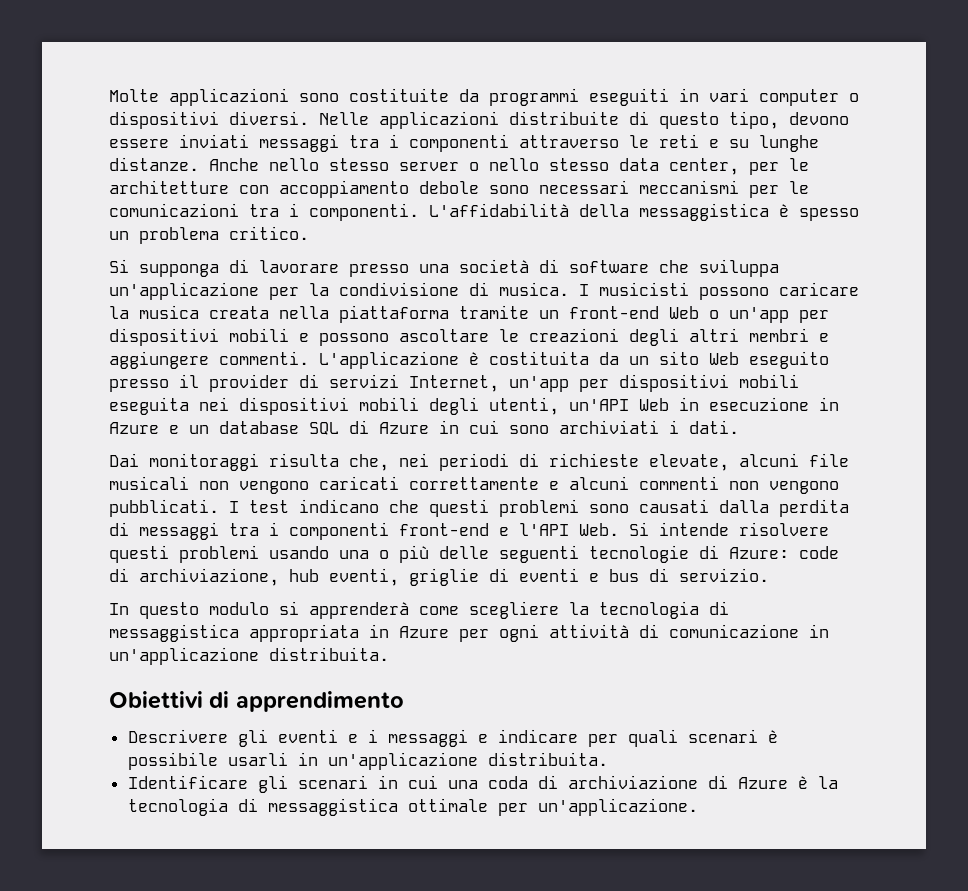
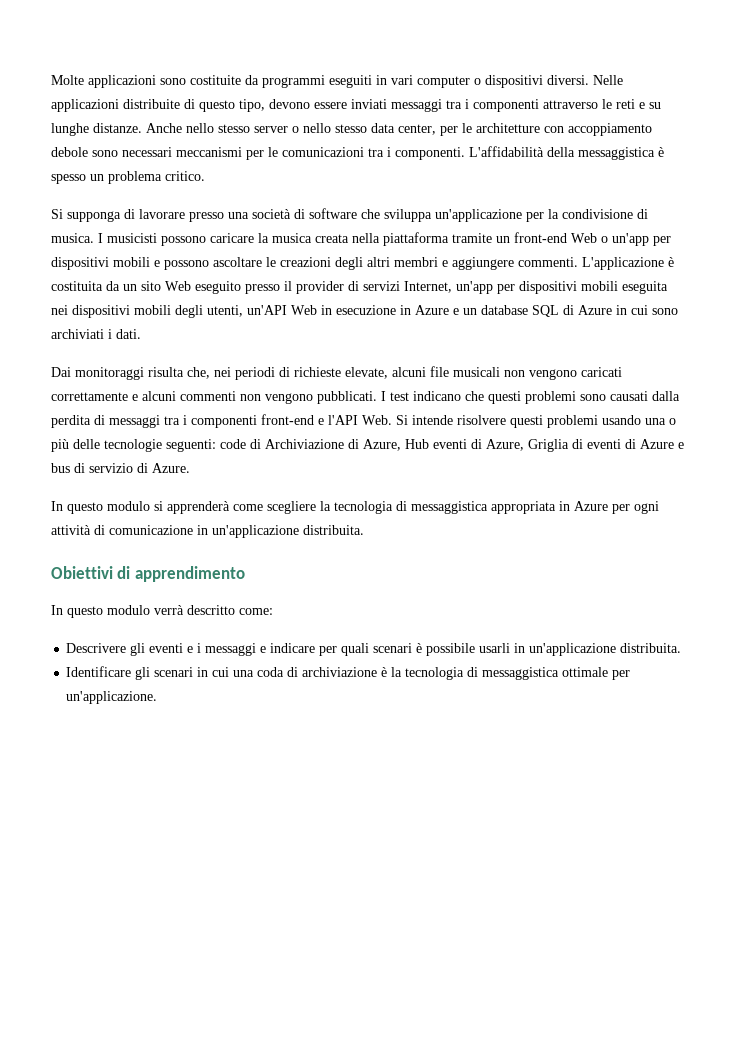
[499,545,839,563] [109,568,769,586] seguenti tecnologie di Azure: code di archiviazione, hub eventi, griglie di eventi e bus di servizio. -> [104,439,684,452] [51,463,190,473] tecnologie seguenti: code di Archiviazione di Azure, Hub eventi di Azure, Griglia di eventi di Azure e bus di servizio di Azure.
(404, 701) none -> [51,605,273,618] // In questo modulo verrà descritto come:
[707,775,788,789] di Azure -> (378, 672) none

